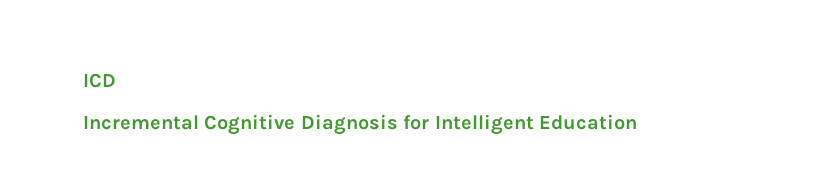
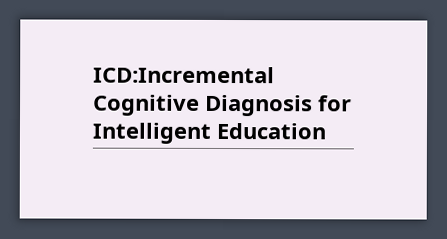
[83,73,116,88] [83,115,199,130] ICD // Incremental -> [93,66,275,84] ICD:Incremental

